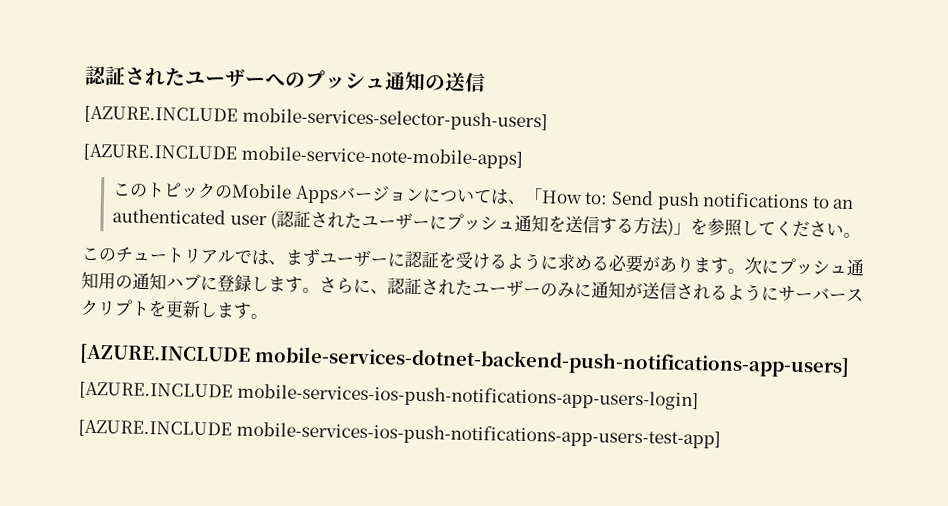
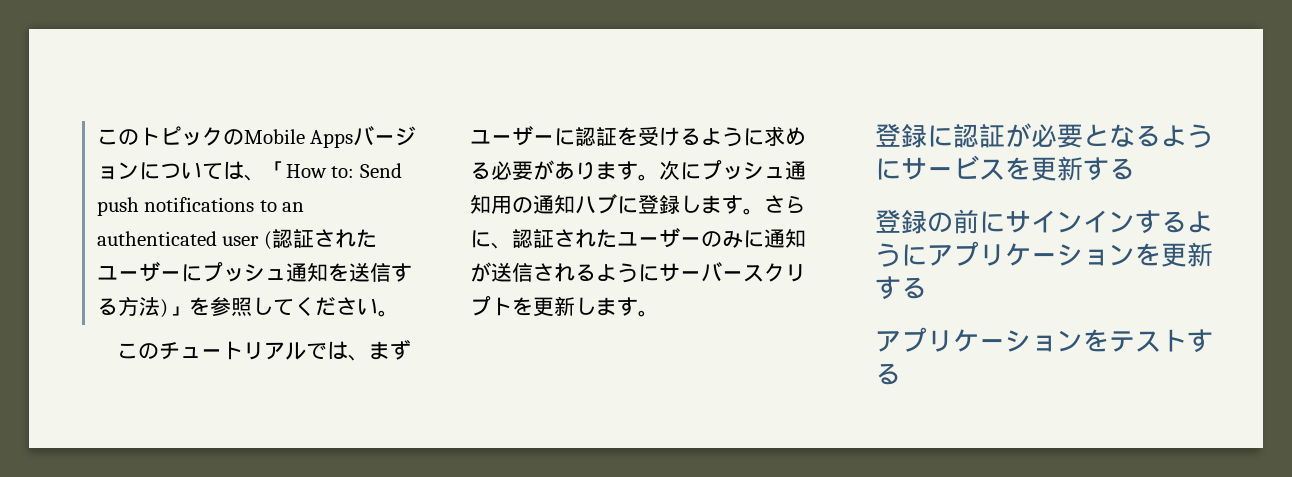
[85,65,486,93] [84,105,548,132] [83,143,523,169] 認証されたユーザーへのプッシュ通知の送信 // [AZURE.INCLUDE mobile-services-selector-push-users] // [AZURE.INCLUDE mobile-service-note-mobile-apps] // -> (96, 137) none
[79,343,850,378] [79,381,699,411] [78,419,721,449] [AZURE.INCLUDE mobile-services-dotnet-backend-push-notifications-app-users] // [AZURE.INCLUDE mobile-services-ios-push-notifications-app-users-login] // [AZURE.INCLUDE mobile-services-ios-push-notifications-app-users-test-app] -> [875,123,1213,148] [875,155,1135,181] [875,209,1213,234] [875,241,1213,267] [875,276,927,300] [875,327,1213,353] [875,363,901,385] 登録に認証が必要となるようにサービスを更新する // 登録の前にサインインするようにアプリケーションを更新する // アプリケーションをテストする

